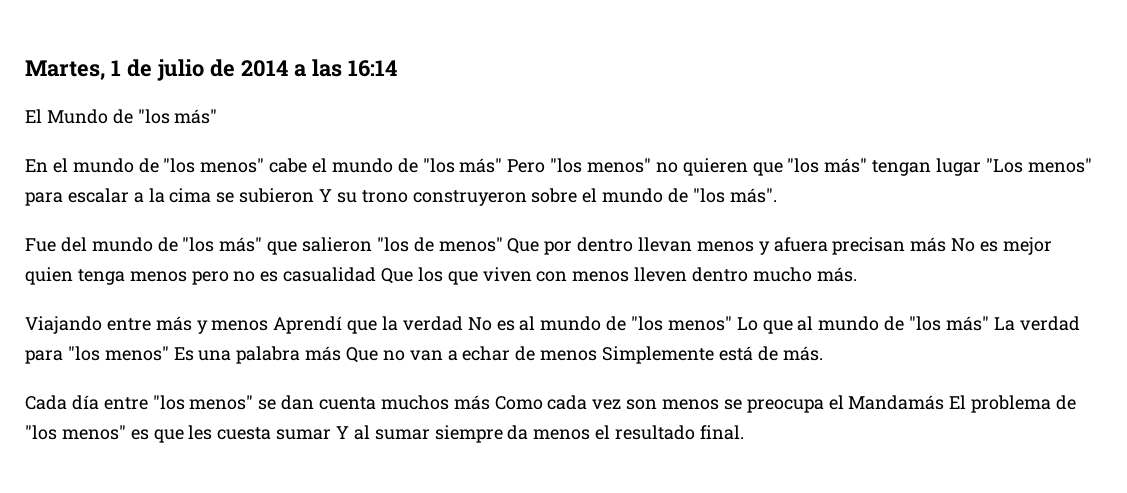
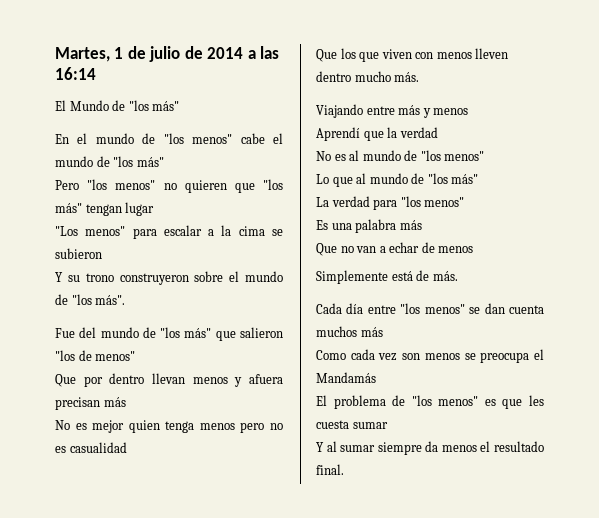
(503, 165) none -> (164, 162) //
(982, 167) none -> (155, 209) //
(315, 195) none -> (102, 253) //
(503, 244) none -> (136, 356) //
(947, 244) none -> (126, 402) //
(377, 274) none -> (127, 447) //
(269, 325) none -> (469, 111) //
(463, 323) none -> (438, 132) //
(732, 323) none -> (485, 156) //
(989, 323) none -> (479, 179) //
(169, 353) none -> (465, 202) //
(342, 353) none -> (422, 225) //
(598, 355) none -> (474, 249) //
(490, 402) none -> (383, 332) //
(945, 402) none -> (376, 377) //
(332, 434) none -> (388, 425) //

